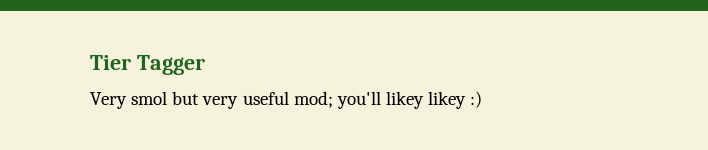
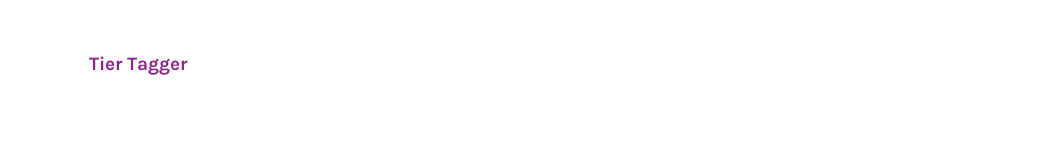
[90,91,483,109] // Very smol but very useful mod; you'll likey likey :) -> (189, 66) none

